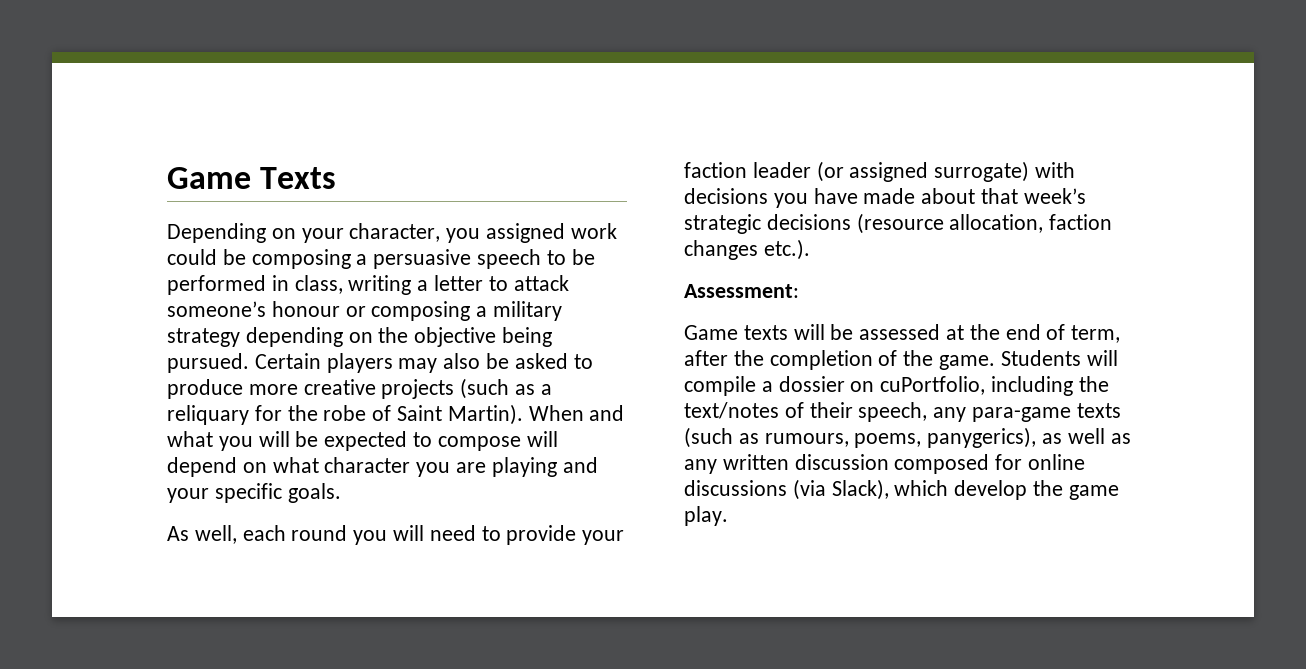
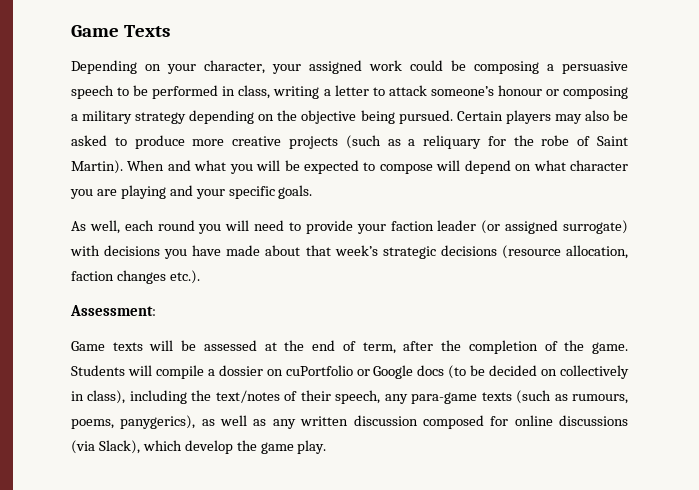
[446,228,481,243] you -> [272,64,301,74] your
[880,376,986,395] cuPortfolio, -> [285,365,630,379] [71,390,126,404] cuPortfolio or Google docs (to be decided on collectively in class),

